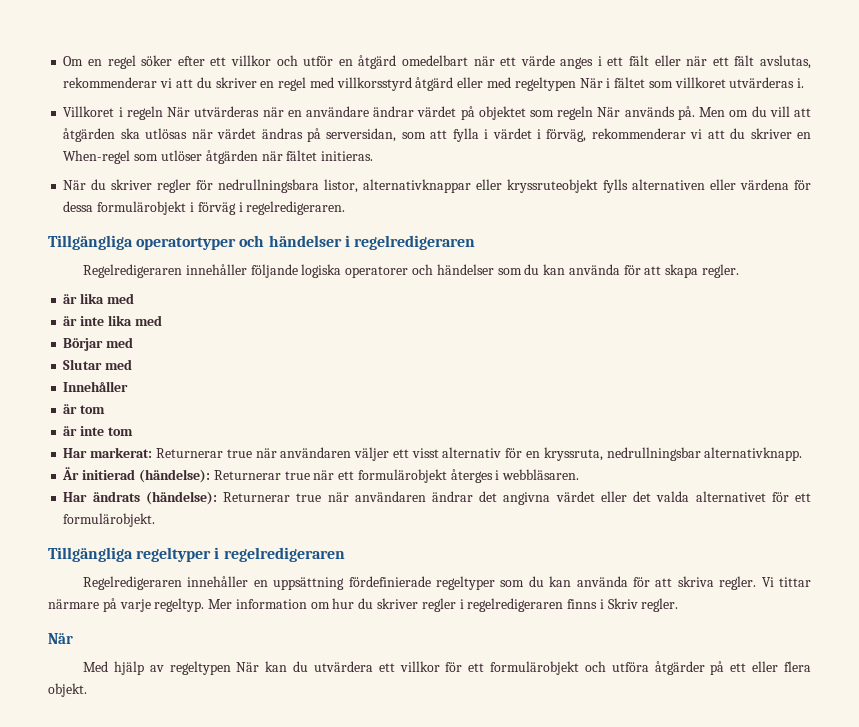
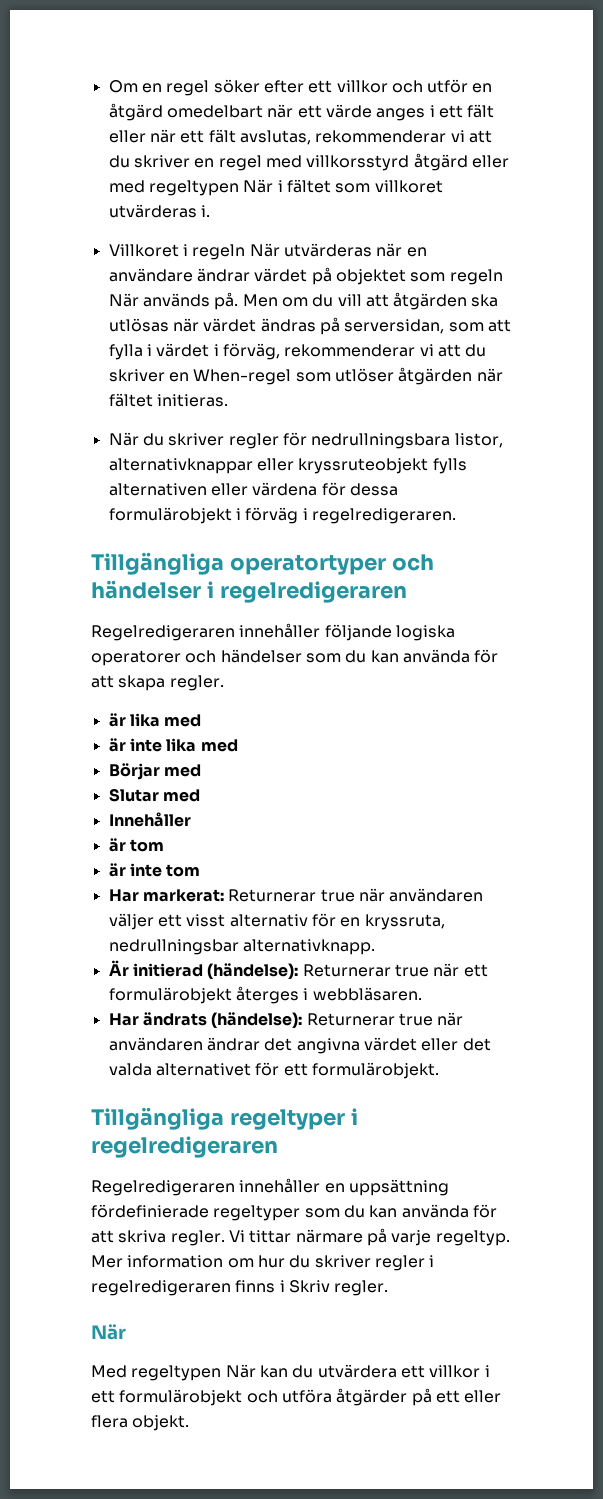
[113,661,164,675] hjälp av -> (127, 1371) none
[445,662,463,672] för -> [484,1365,490,1377] i

